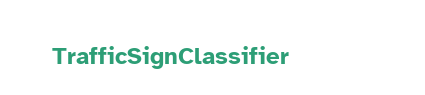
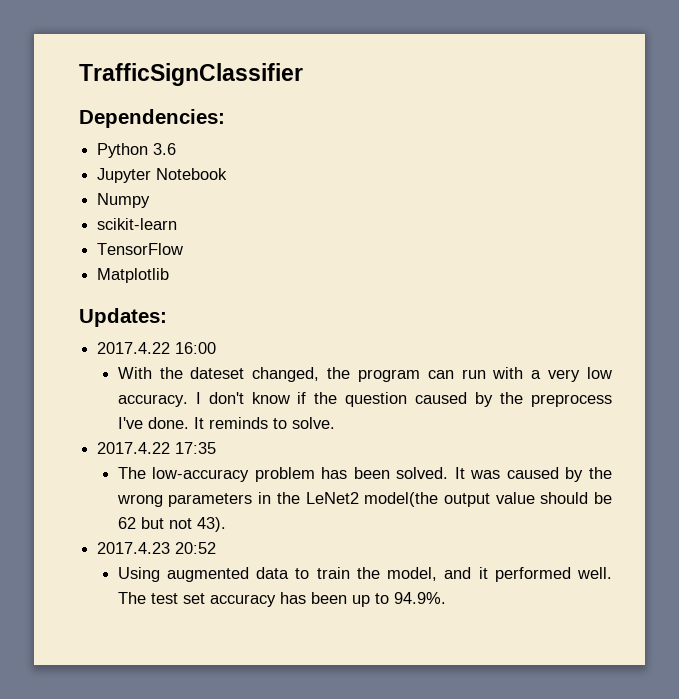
(289, 57) none -> [79,109,225,128] [97,143,177,158] [97,168,228,183] [97,193,151,208] [97,218,178,230] [97,243,184,255] [97,268,170,283] [79,308,167,327] [97,342,217,354] [117,367,612,382] [117,392,612,407] [117,417,335,429] [97,442,217,454] [117,467,612,482] [116,492,612,507] [117,517,226,532] [97,542,217,554] [117,567,612,582] [117,592,446,607] // Dependencies: // Python 3.6 // Jupyter Notebook // Numpy // scikit-learn // TensorFlow // Matplotlib // Updates: // 2017.4.22 16:00 // With the dateset changed, the program can run with a very low accuracy. I don't know if the question caused by the preprocess I've done. It reminds to solve. // 2017.4.22 17:35 // The low-accuracy problem has been solved. It was caused by the wrong parameters in the LeNet2 model(the output value should be 62 but not 43). // 2017.4.23 20:52 // Using augmented data to train the model, and it performed well. The test set accuracy has been up to 94.9%.

